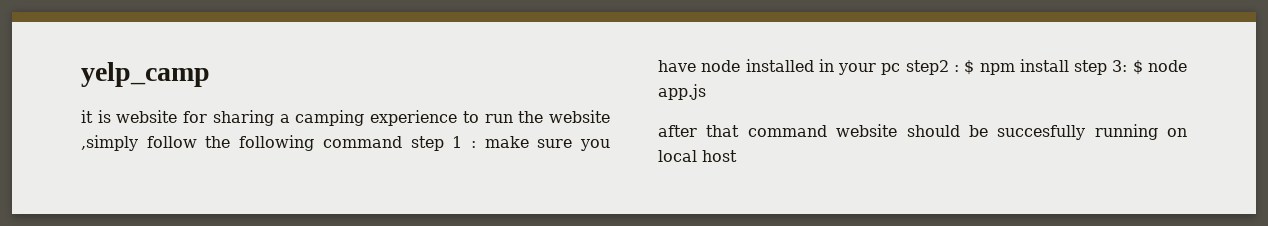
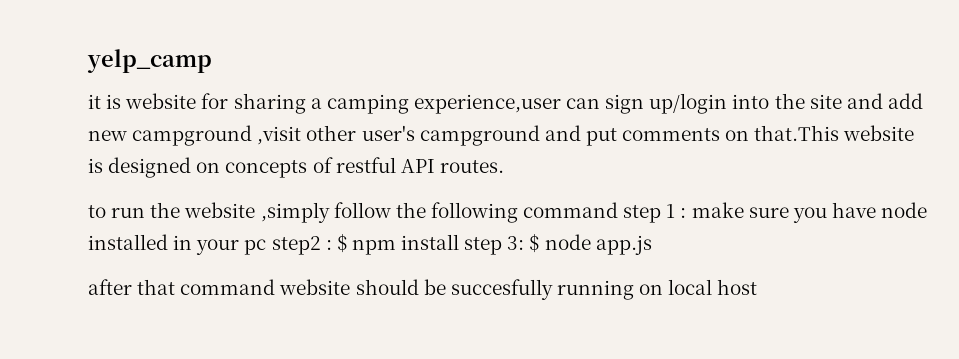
[370,110,458,126] experience -> [413,93,923,114] [88,125,915,146] [88,157,504,178] experience,user can sign up/login into the site and add new campground ,visit other user's campground and put comments on that.This website is designed on concepts of restful API routes. //

